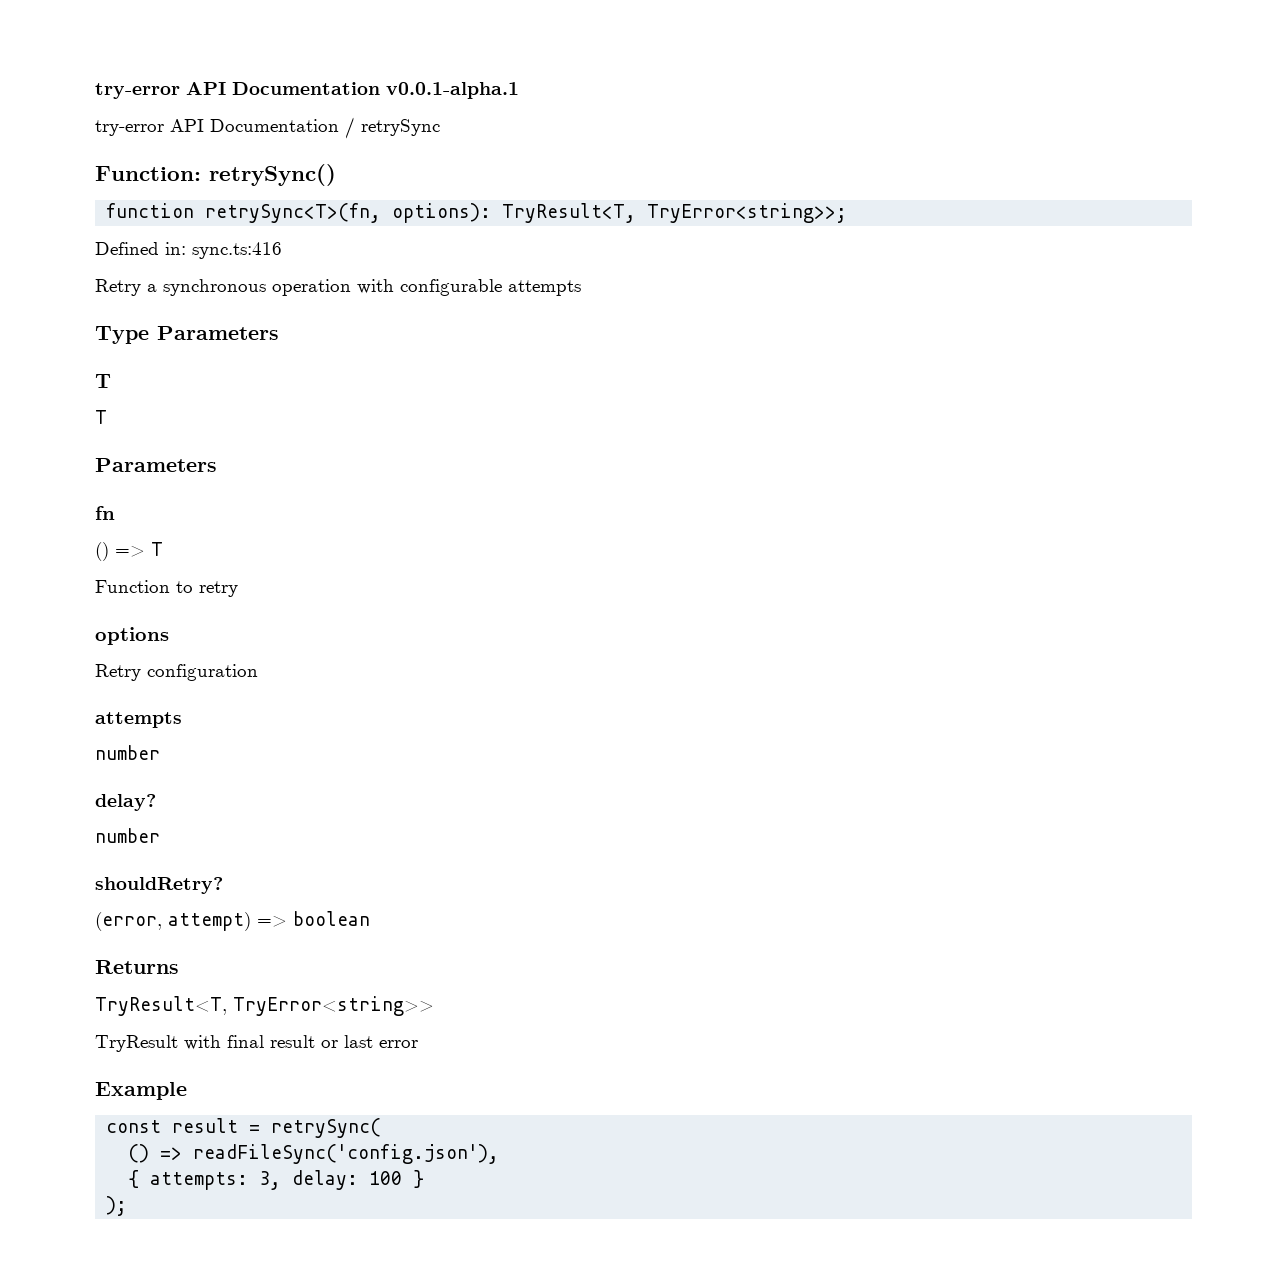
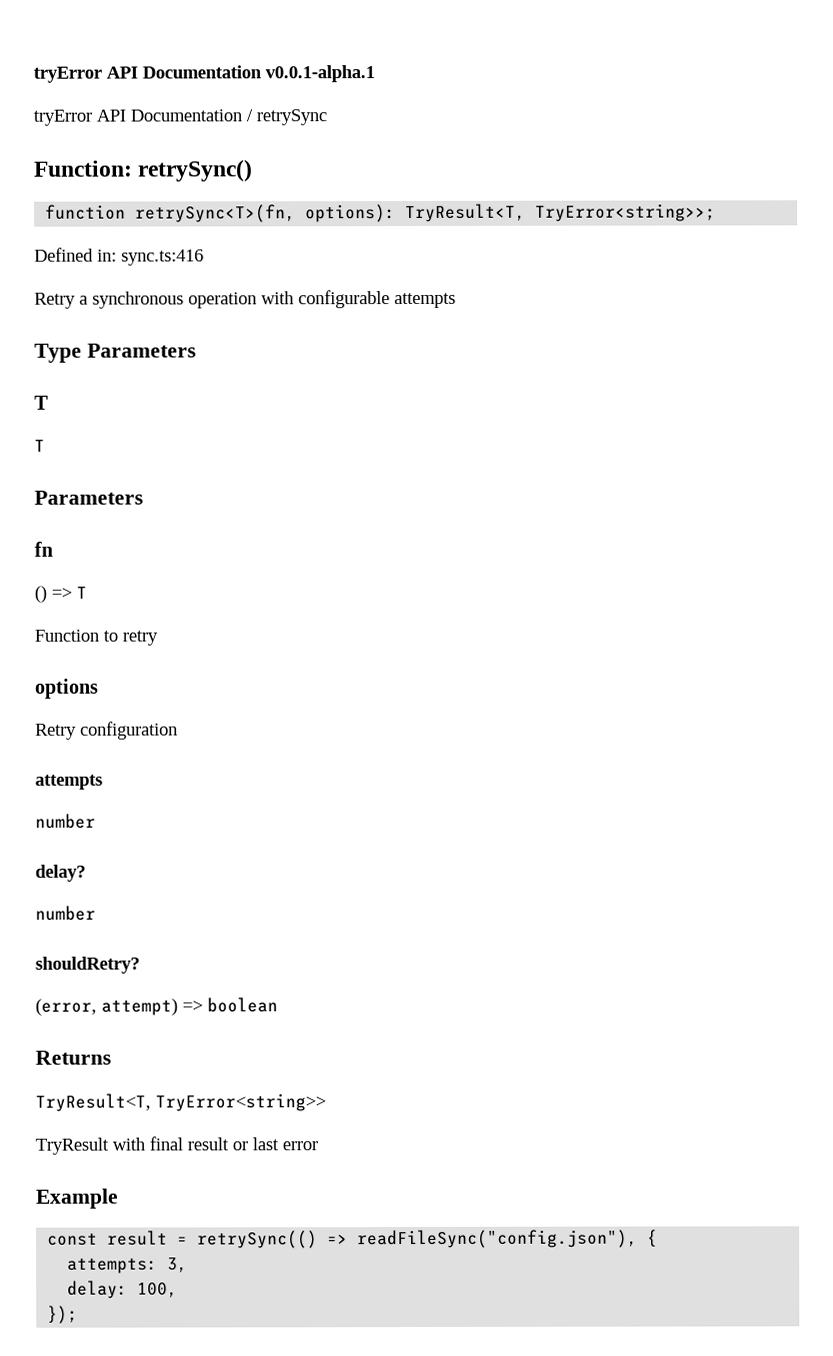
[95,83,180,99] try-error -> [33,66,102,83] tryError
[95,120,164,136] try-error -> [33,109,92,126] tryError
[271,1118,382,1138] [128,1144,500,1164] [128,1170,425,1190] [106,1196,128,1216] retrySync( // () => readFileSync('config.json'), // { attempts: 3, delay: 100 } // ); -> [197,1229,659,1249] [67,1257,189,1274] [67,1280,179,1299] [47,1305,79,1324] retrySync(() => readFileSync("config.json"), { // attempts: 3, // delay: 100, // });

